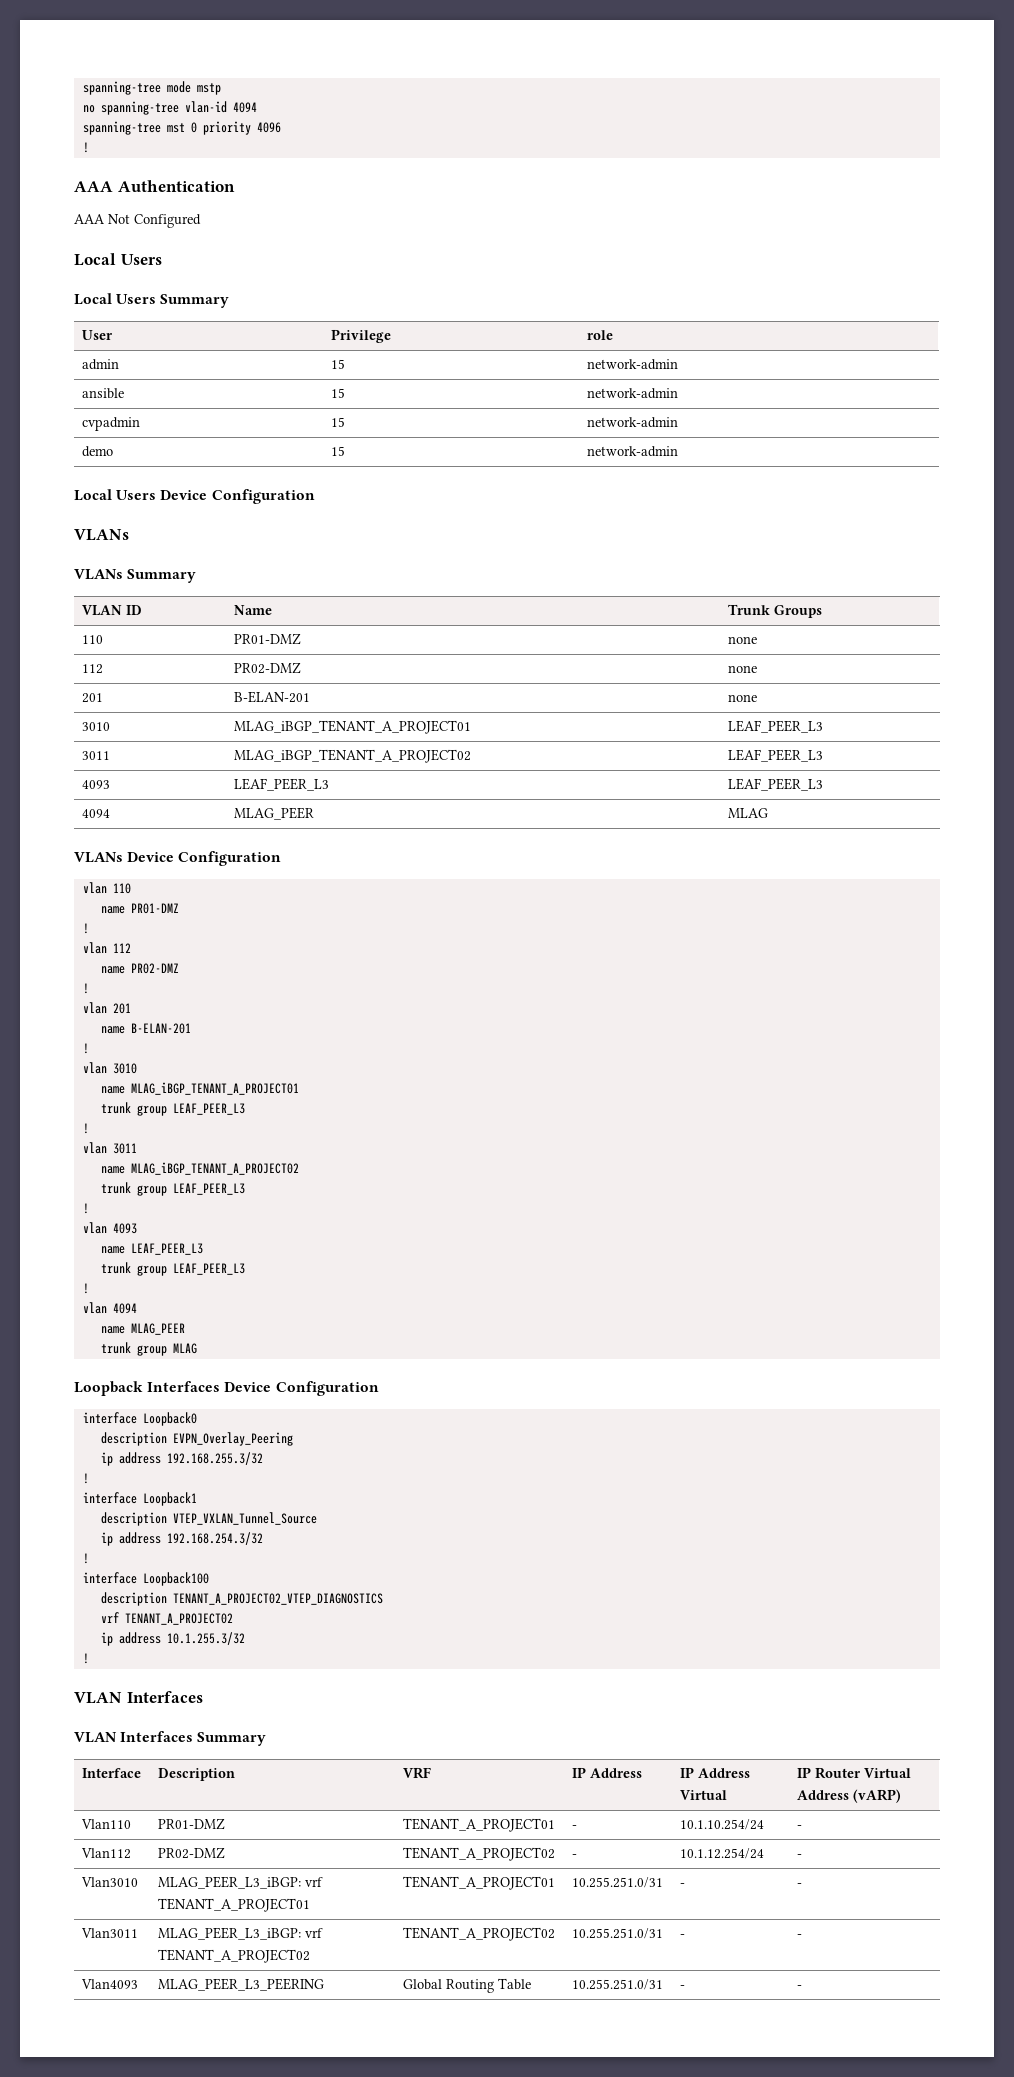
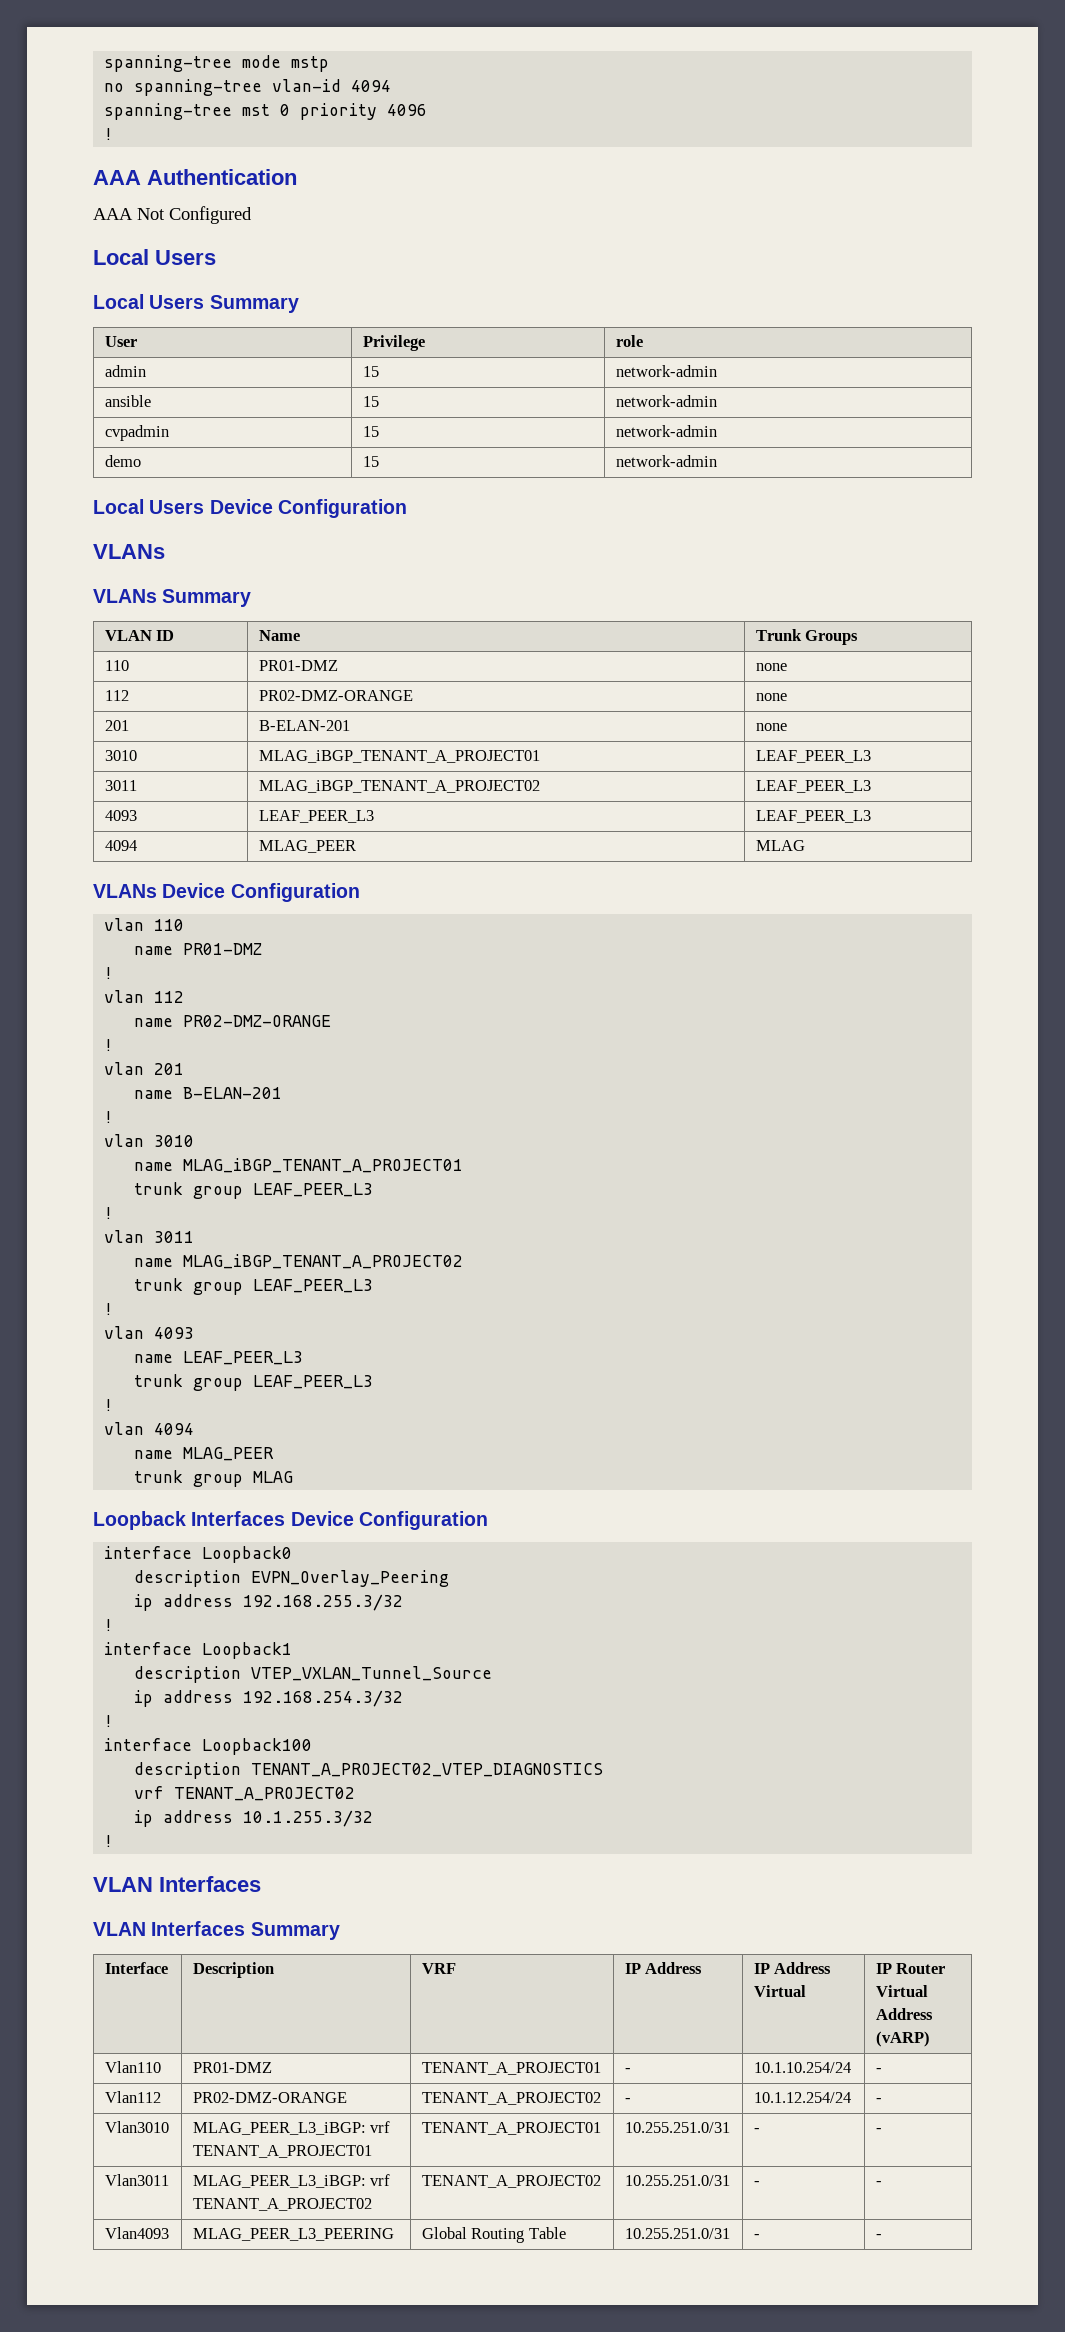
[234,662,302,674] PR02-DMZ -> [258,690,413,701] PR02-DMZ-ORANGE
[130,963,179,974] PR02-DMZ -> [183,1015,332,1027] PR02-DMZ-ORANGE
[158,1847,226,1859] PR02-DMZ -> [192,2092,347,2103] PR02-DMZ-ORANGE

